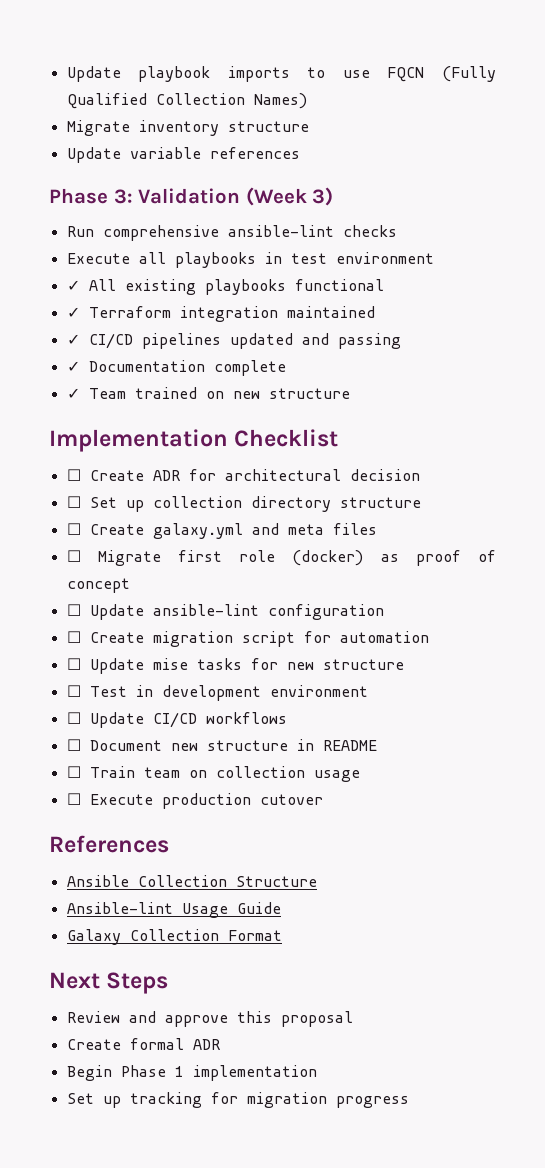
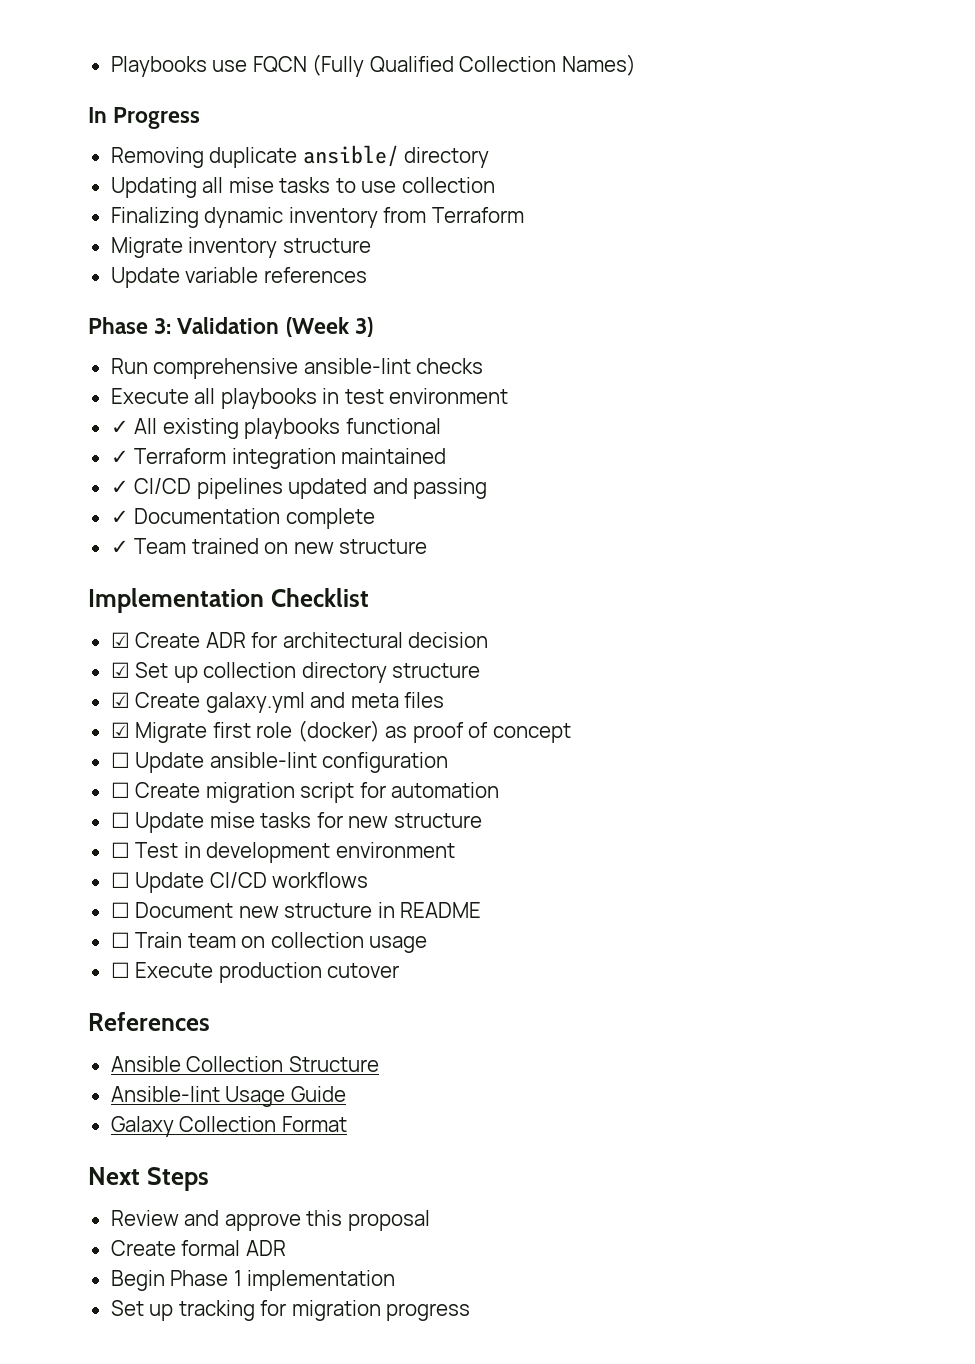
[66,66,326,82] Update playbook imports to -> [110,56,207,77] Playbooks
(307, 101) none -> [88,107,201,129] [110,145,490,168] [110,177,495,198] [110,207,524,228] // In Progress // Removing duplicate ansible/ directory // Updating all mise tasks to use collection // Finalizing dynamic inventory from Terraform
[66,469,81,481] ☐ -> [110,632,130,648] ☑
[66,496,81,508] ☐ -> [110,662,130,678] ☑
[66,523,81,535] ☐ -> [110,692,130,708] ☑
[66,550,81,562] ☐ -> [110,722,130,738] ☑

